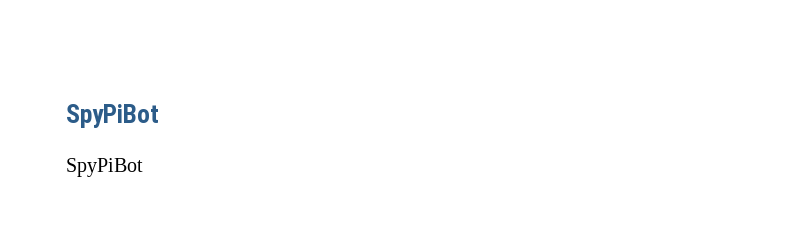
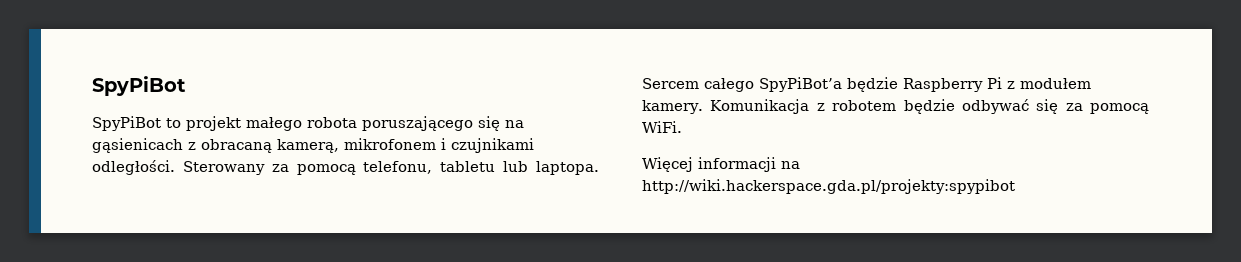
(143, 167) none -> [166,116,524,131] [92,138,534,153] [92,160,599,175] [642,77,1091,92] [642,99,1149,114] [642,121,682,133] [642,157,800,172] [642,179,1015,194] to projekt małego robota poruszającego się na gąsienicach z obracaną kamerą, mikrofonem i czujnikami odległości. Sterowany za pomocą telefonu, tabletu lub laptopa. Sercem całego SpyPiBot’a będzie Raspberry Pi z modułem kamery. Komunikacja z robotem będzie odbywać się za pomocą WiFi. // Więcej informacji na http://wiki.hackerspace.gda.pl/projekty:spypibot

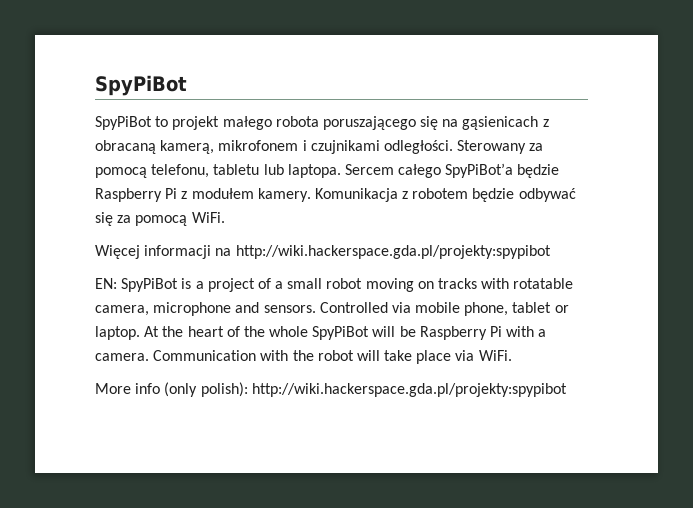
(1015, 186) none -> [95,278,574,292] [95,302,569,316] [95,326,547,340] [95,350,512,364] [95,382,567,397] // EN: SpyPiBot is a project of a small robot moving on tracks with rotatable camera, microphone and sensors. Controlled via mobile phone, tablet or laptop. At the heart of the whole SpyPiBot will be Raspberry Pi with a camera. Communication with the robot will take place via WiFi. // More info (only polish): http://wiki.hackerspace.gda.pl/projekty:spypibot

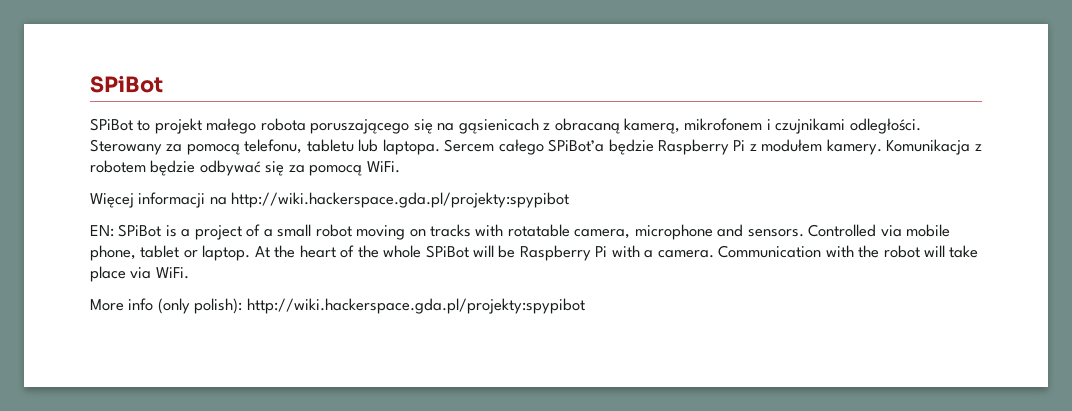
[95,75,187,96] [95,116,152,130] SpyPiBot // SpyPiBot -> [90,75,163,93] [90,118,133,131] SPiBot // SPiBot
[445,163,514,178] SpyPiBot’a -> [548,139,605,152] SPiBot’a
[121,278,179,292] SpyPiBot -> [118,224,162,237] SPiBot
[312,326,370,340] SpyPiBot -> [425,245,469,258] SPiBot

